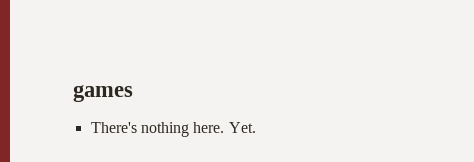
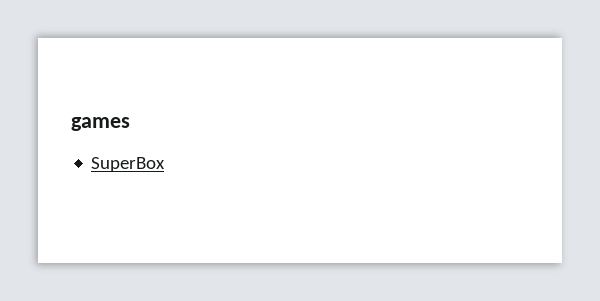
[90,122,256,137] There's nothing here. Yet. -> [91,157,166,172] SuperBox

